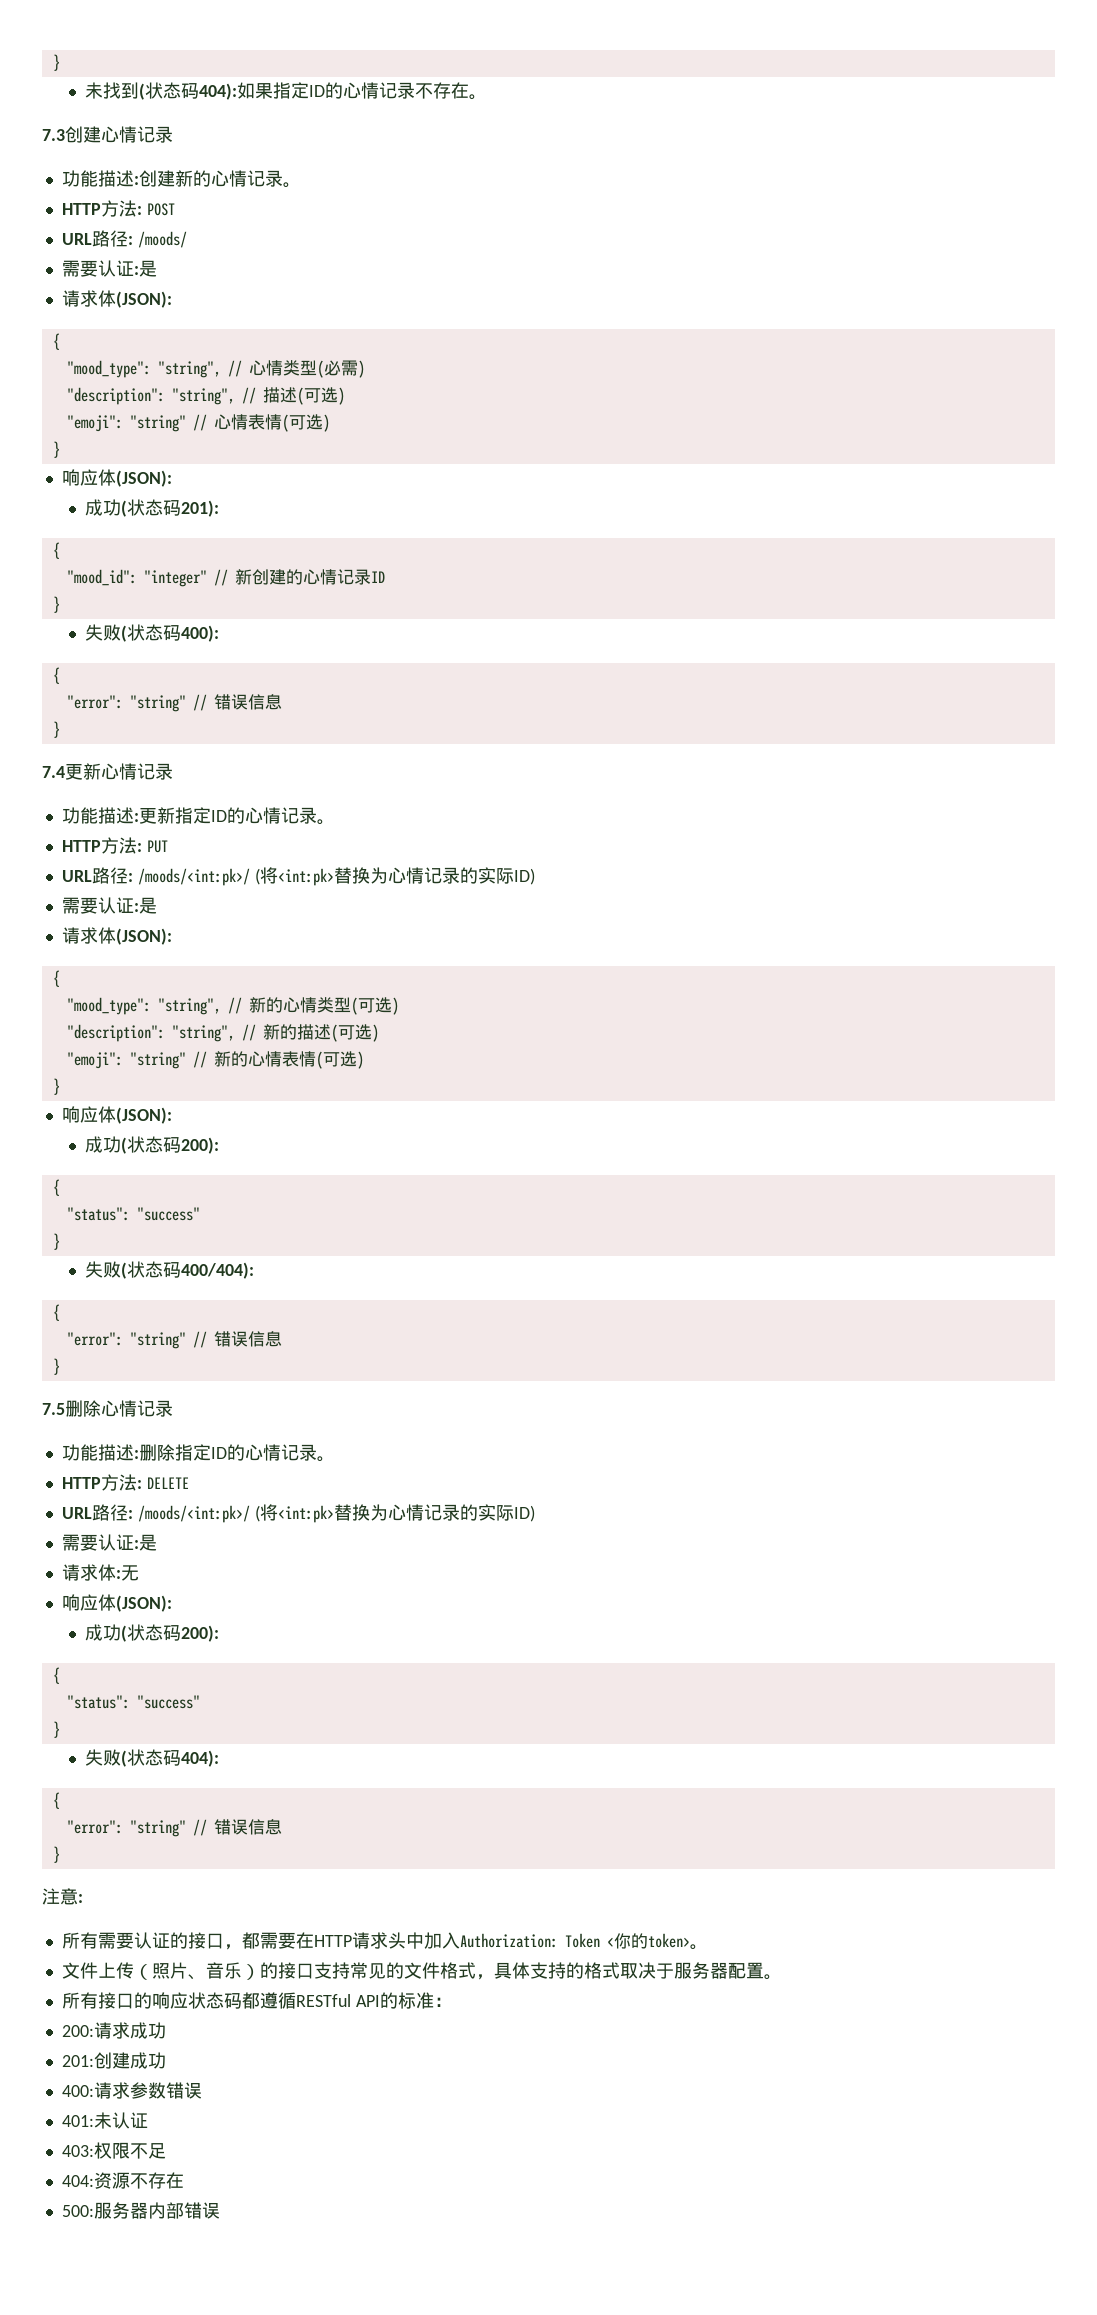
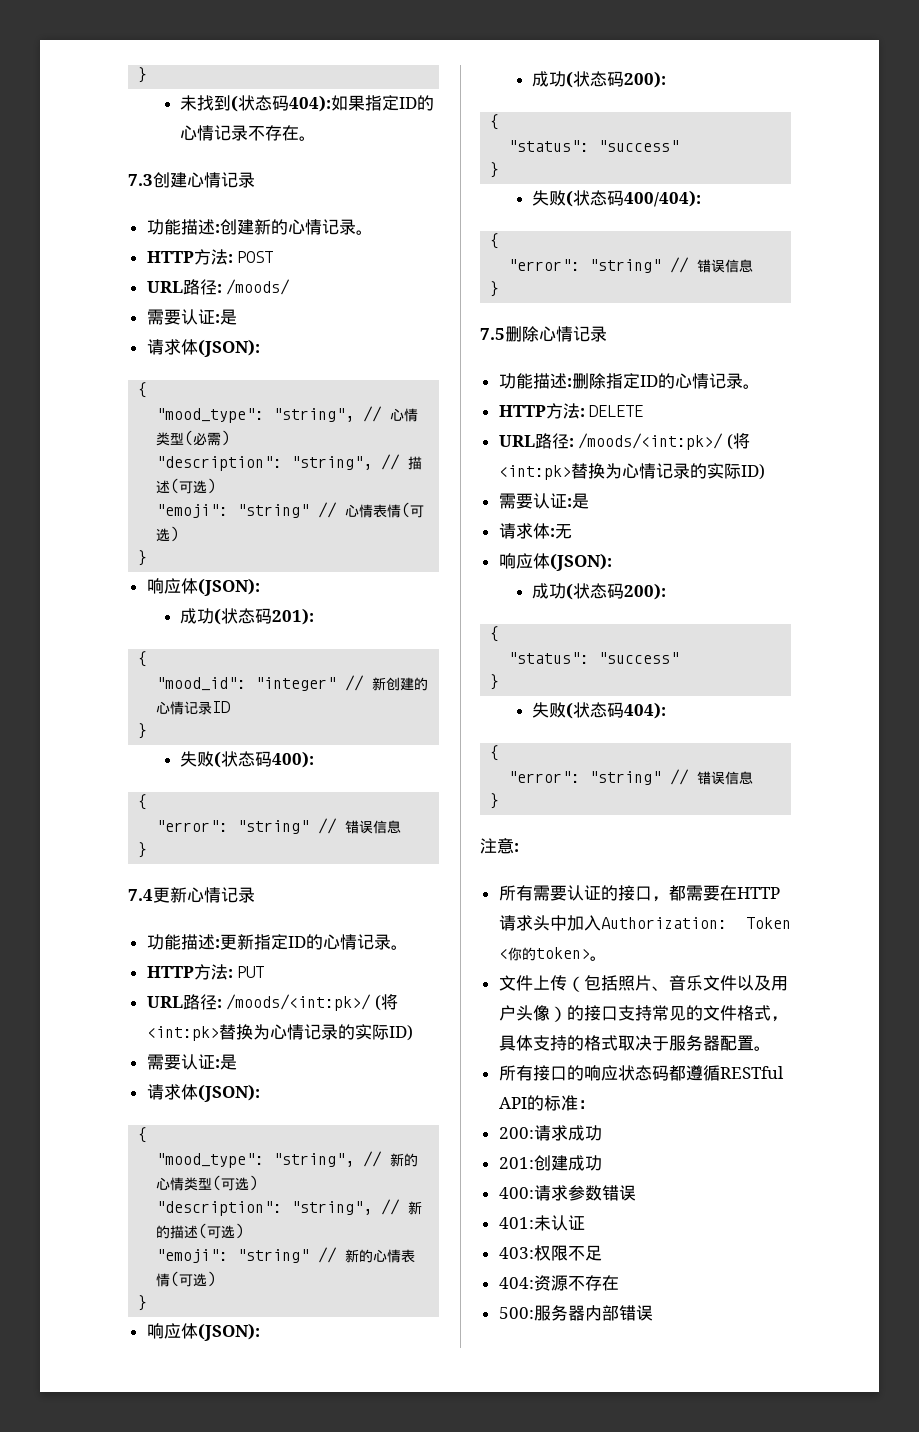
(152, 1972) none -> [583,975,618,991] 包括
(242, 1970) none -> [702,975,788,991] [498,1005,550,1021] 文件以及用户头像

